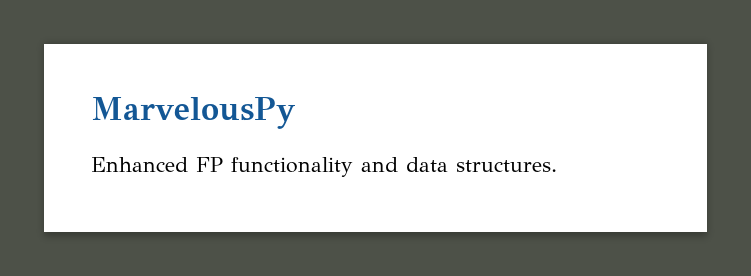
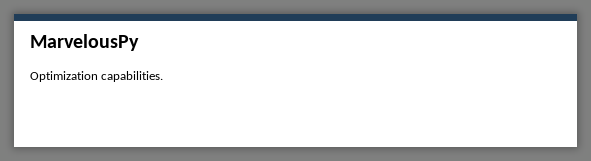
[91,157,557,177] Enhanced FP functionality and data structures. -> [30,71,164,82] Optimization capabilities.

